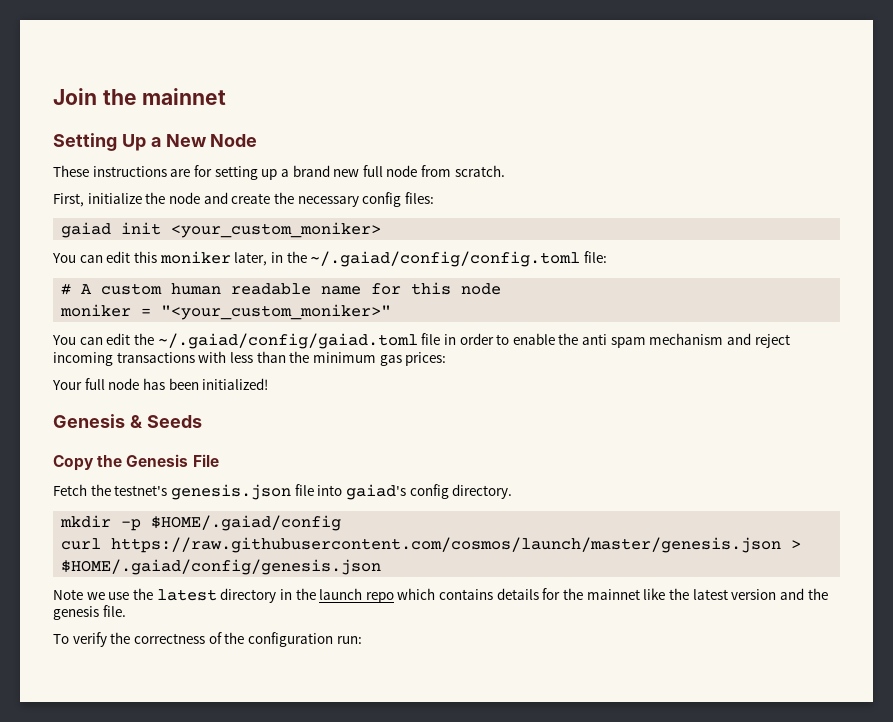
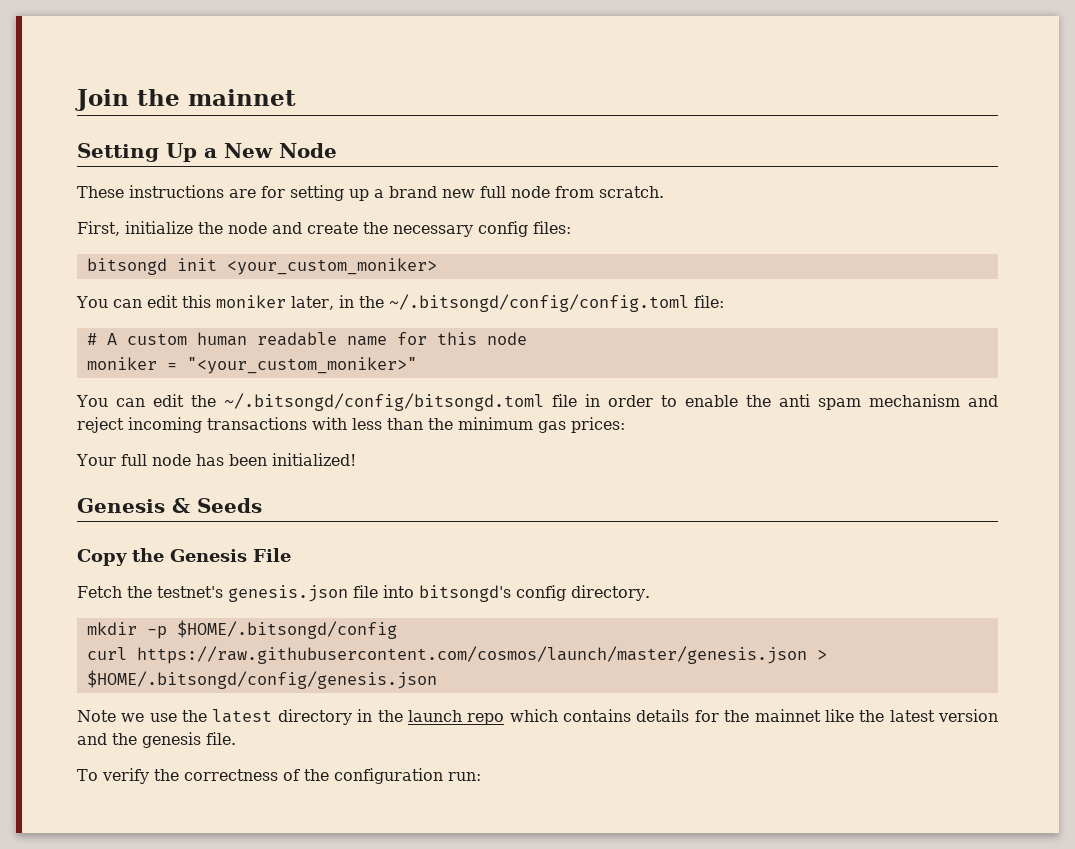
[61,222,112,238] gaiad -> [86,258,167,275] bitsongd
[310,251,581,267] ~/.gaiad/config/config.toml -> [388,294,689,312] ~/.bitsongd/config/config.toml
[157,333,418,349] ~/.gaiad/config/gaiad.toml -> [223,393,544,411] ~/.bitsongd/config/bitsongd.toml
[345,484,406,500] gaiad's -> [418,585,511,602] bitsongd's
[151,515,342,531] $HOME/.gaiad/config -> [176,620,397,639] $HOME/.bitsongd/config
[61,559,382,575] $HOME/.gaiad/config/genesis.json -> [86,670,437,689] $HOME/.bitsongd/config/genesis.json

